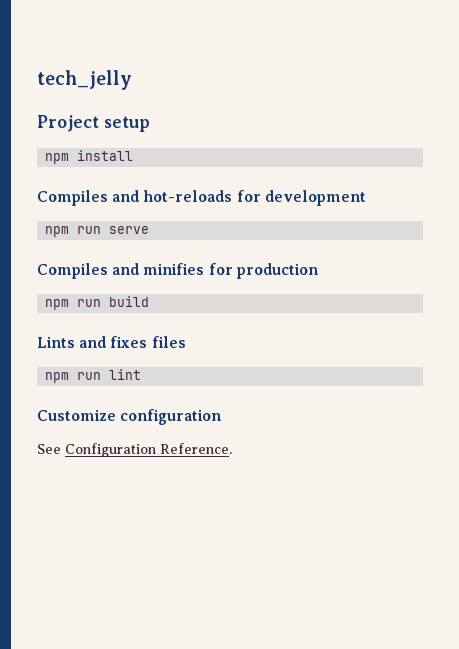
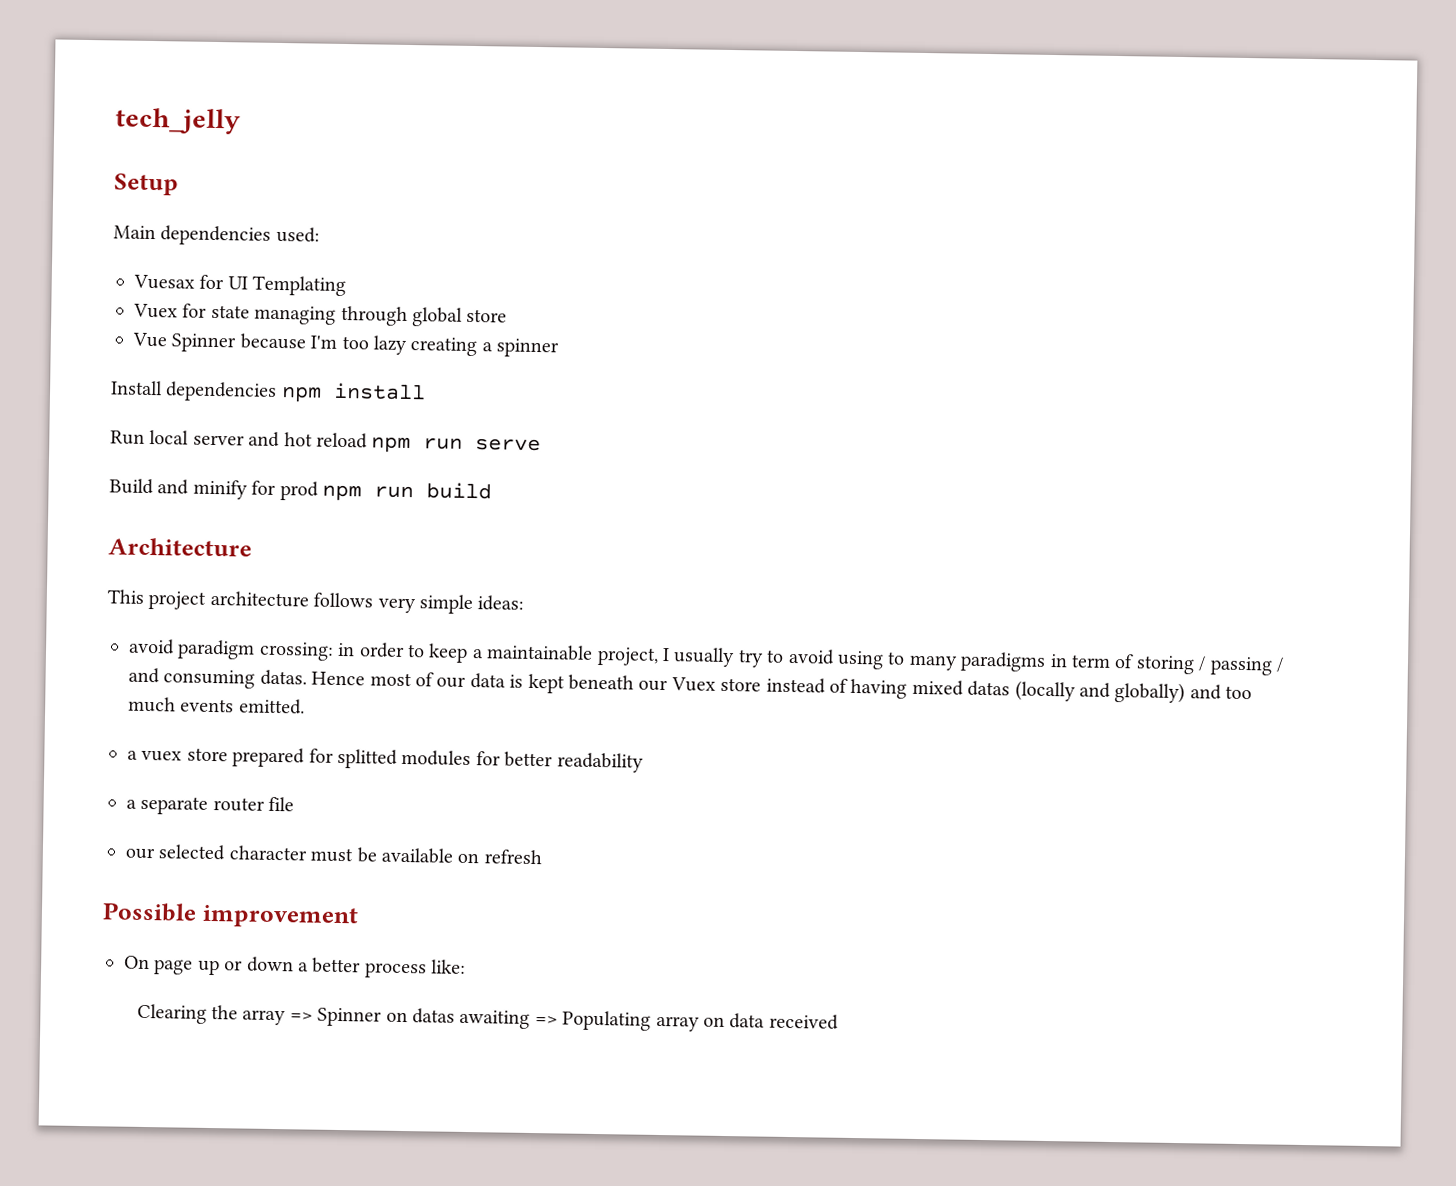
[37,115,150,132] [45,150,134,164] [37,190,366,206] [45,226,150,237] [37,263,318,279] [45,296,150,310] [37,336,186,348] [45,369,142,383] [37,409,222,425] [37,443,232,457] Project setup // npm install // Compiles and hot-reloads for development // npm run serve // Compiles and minifies for production // npm run build // Lints and fixes files // npm run lint // Customize configuration // See Configuration Reference. -> [114,173,179,196] [113,225,320,246] [133,274,347,297] [133,303,508,327] [132,332,560,358] [111,380,426,403] [110,429,542,454] [109,478,493,502] [108,537,252,557] [107,589,525,615] [128,638,1284,676] [128,667,1253,704] [128,696,305,715] [127,747,644,773] [126,795,295,815] [125,844,542,865] [102,902,359,929] [124,955,467,979] [136,1003,839,1032] Setup // Main dependencies used: // Vuesax for UI Templating // Vuex for state managing through global store // Vue Spinner because I'm too lazy creating a spinner // Install dependencies npm install // Run local server and hot reload npm run serve // Build and minify for prod npm run build // Architecture // This project architecture follows very simple ideas: // avoid paradigm crossing: in order to keep a maintainable project, I usually try to avoid using to many paradigms in term of storing / passing / and consuming datas. Hence most of our data is kept beneath our Vuex store instead of having mixed datas (locally and globally) and too much events emitted. // a vuex store prepared for splitted modules for better readability // a separate router file // our selected character must be available on refresh // Possible improvement // On page up or down a better process like: // Clearing the array => Spinner on datas awaiting => Populating array on data received

